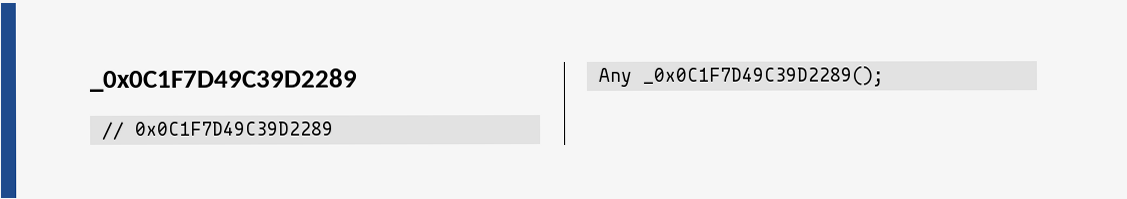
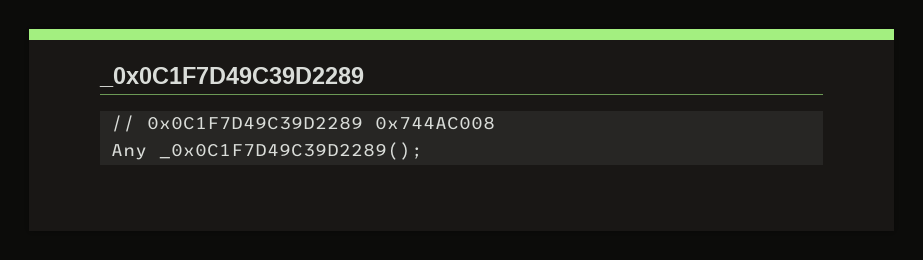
(334, 128) none -> [374,116,495,130] 0x744AC008

